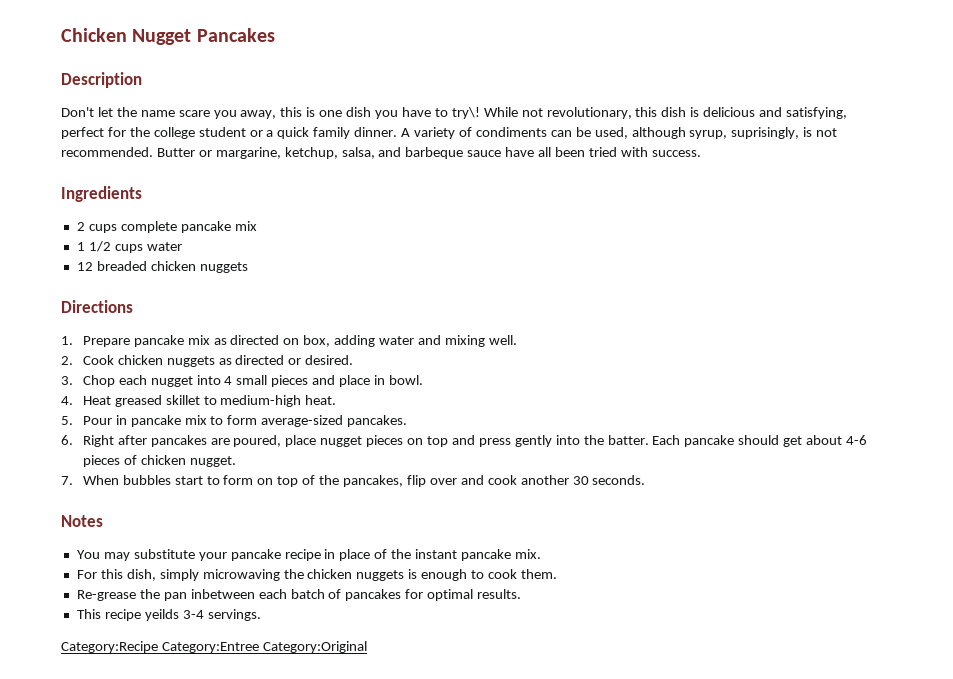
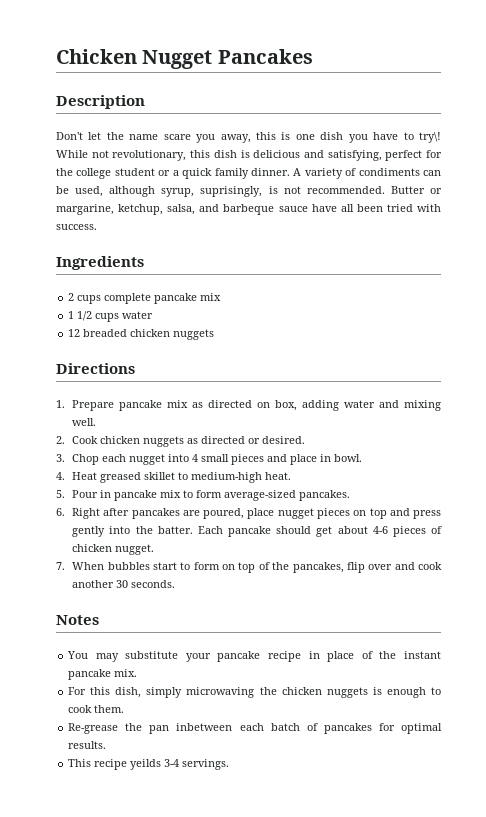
[61,641,367,653] // Category:Recipe Category:Entree Category:Original -> (230, 764) none

